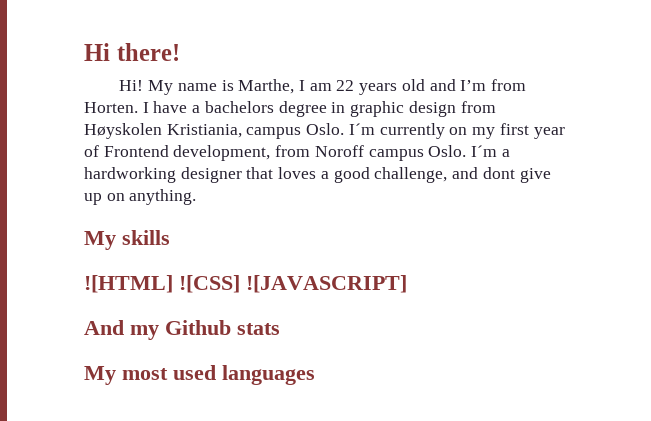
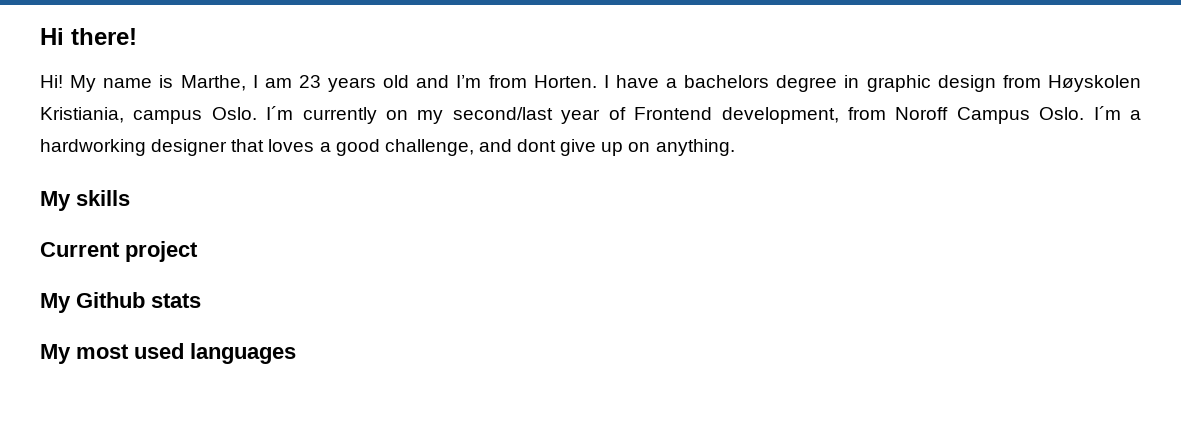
[336,80,355,91] 22 -> [298,75,321,88] 23
[499,123,529,135] first -> [452,107,553,120] second/last
[368,149,424,161] campus -> [956,107,1030,124] Campus
[84,275,407,293] [84,320,159,340] ![HTML] ![CSS] ![JAVASCRIPT] // And my -> [40,241,198,262] [40,293,71,313] Current project // My

